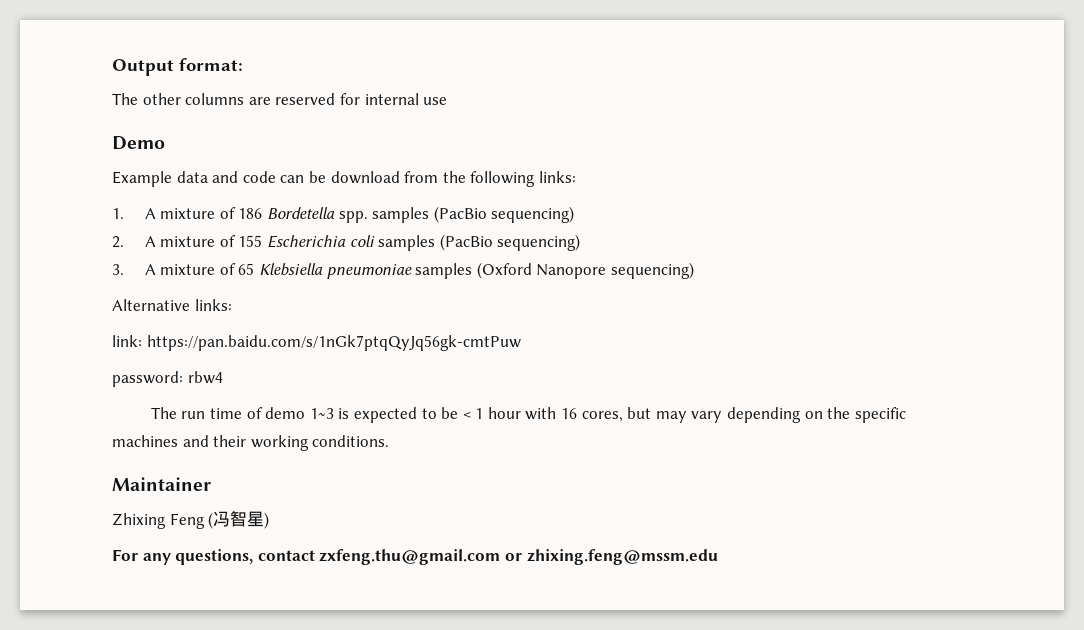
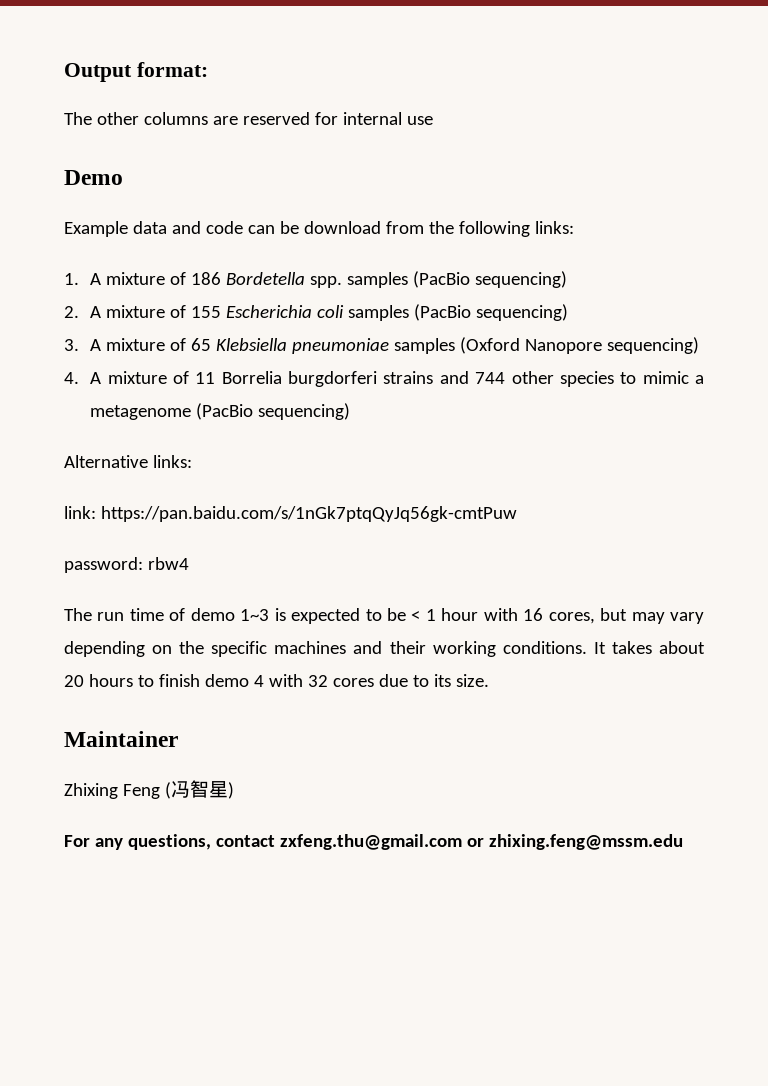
(694, 270) none -> [64,371,705,387] [90,403,351,420] // 4. A mixture of 11 Borrelia burgdorferi strains and 744 other species to mimic a metagenome (PacBio sequencing)
(390, 441) none -> [593,641,705,654] [64,674,489,687] It takes about 20 hours to finish demo 4 with 32 cores due to its size.

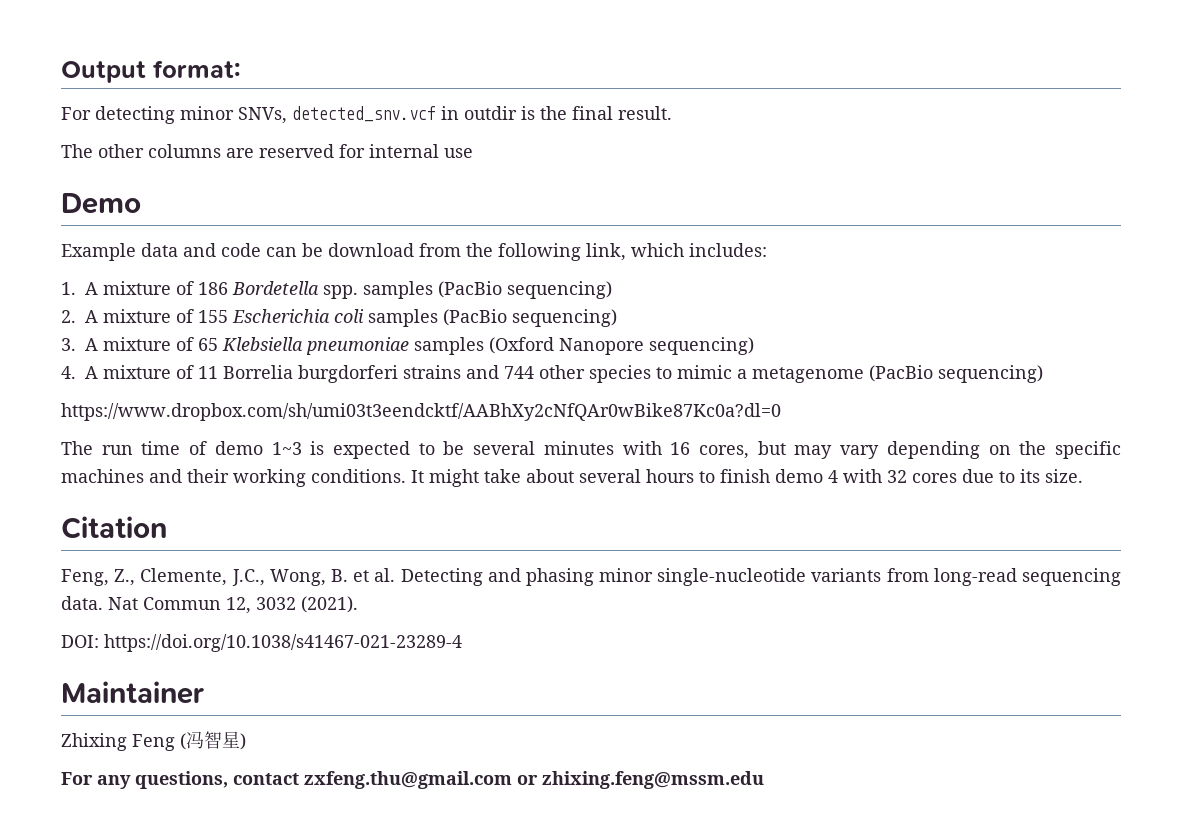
(208, 69) none -> [61,106,672,124] // For detecting minor SNVs, detected_snv.vcf in outdir is the final result.
[534,221,574,234] links: -> [586,243,767,261] link, which includes:
[64,455,192,468] [64,506,517,522] [64,557,189,573] Alternative links: // link: https://pan.baidu.com/s/1nGk7ptqQyJq56gk-cmtPuw // password: rbw4 -> [61,403,781,421] https://www.dropbox.com/sh/umi03t3eendcktf/AABhXy2cNfQAr0wBike87Kc0a?dl=0
[411,608,479,621] < 1 hour -> [473,441,614,455] several minutes
[611,641,705,654] [64,675,84,687] takes about 20 -> [429,469,641,487] might take about several
(489, 680) none -> [61,516,167,539] [61,568,1121,586] [61,596,358,614] [61,634,462,652] // Citation // Feng, Z., Clemente, J.C., Wong, B. et al. Detecting and phasing minor single-nucleotide variants from long-read sequencing data. Nat Commun 12, 3032 (2021). // DOI: https://doi.org/10.1038/s41467-021-23289-4

